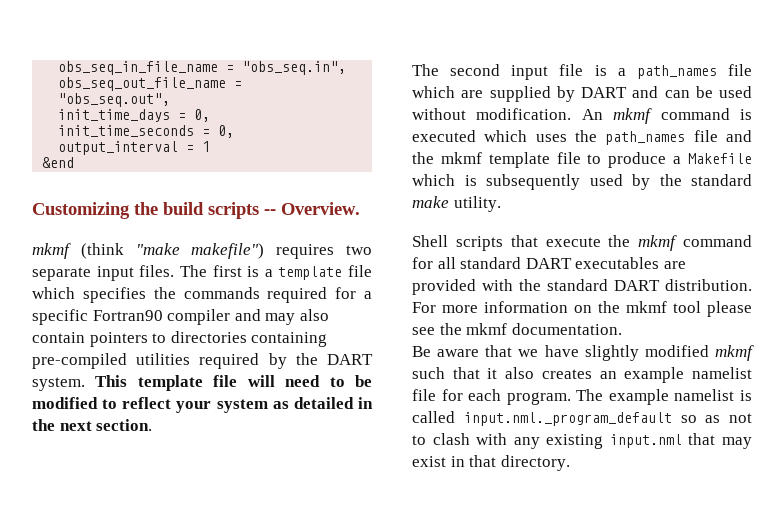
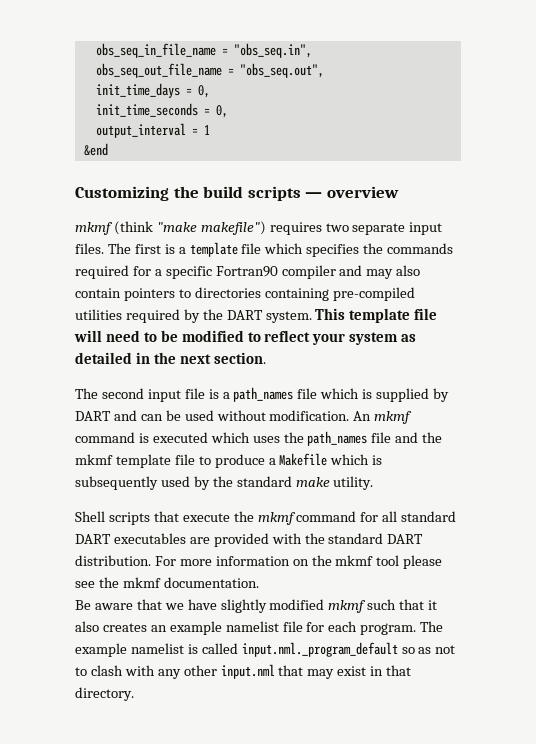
[264,202,360,215] -- Overview. -> [305,186,399,198] — overview
[461,90,484,98] are -> [362,389,373,399] is
[546,434,604,449] existing -> [183,665,217,676] other

